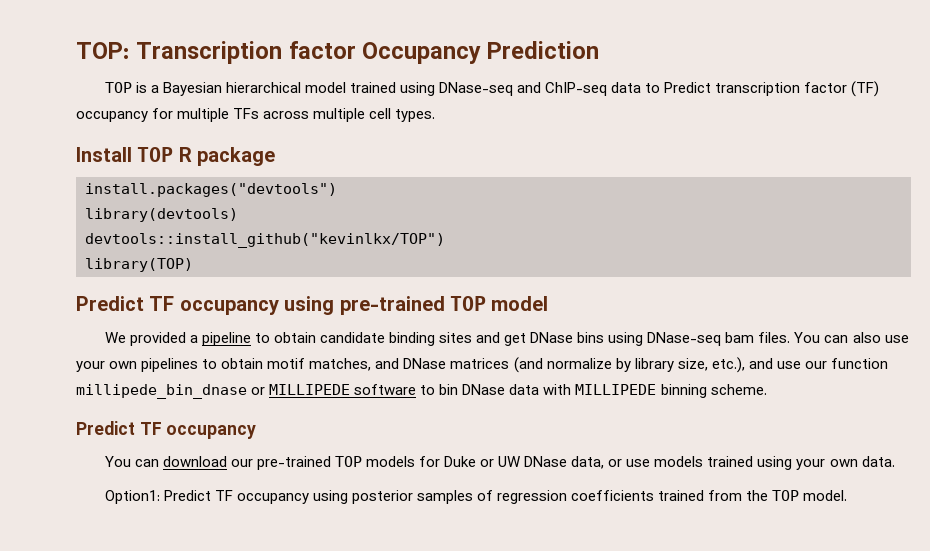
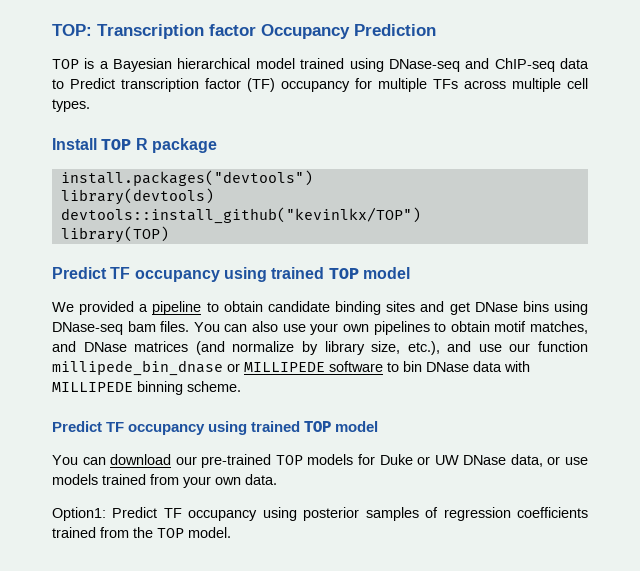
[339,296,445,315] pre-trained -> [271,267,325,279] trained
(257, 432) none -> [208,421,379,435] using trained TOP model
[757,456,793,470] using -> [150,474,179,485] from

